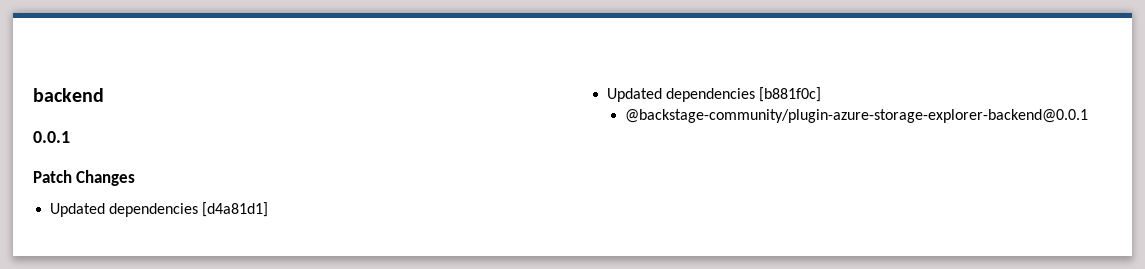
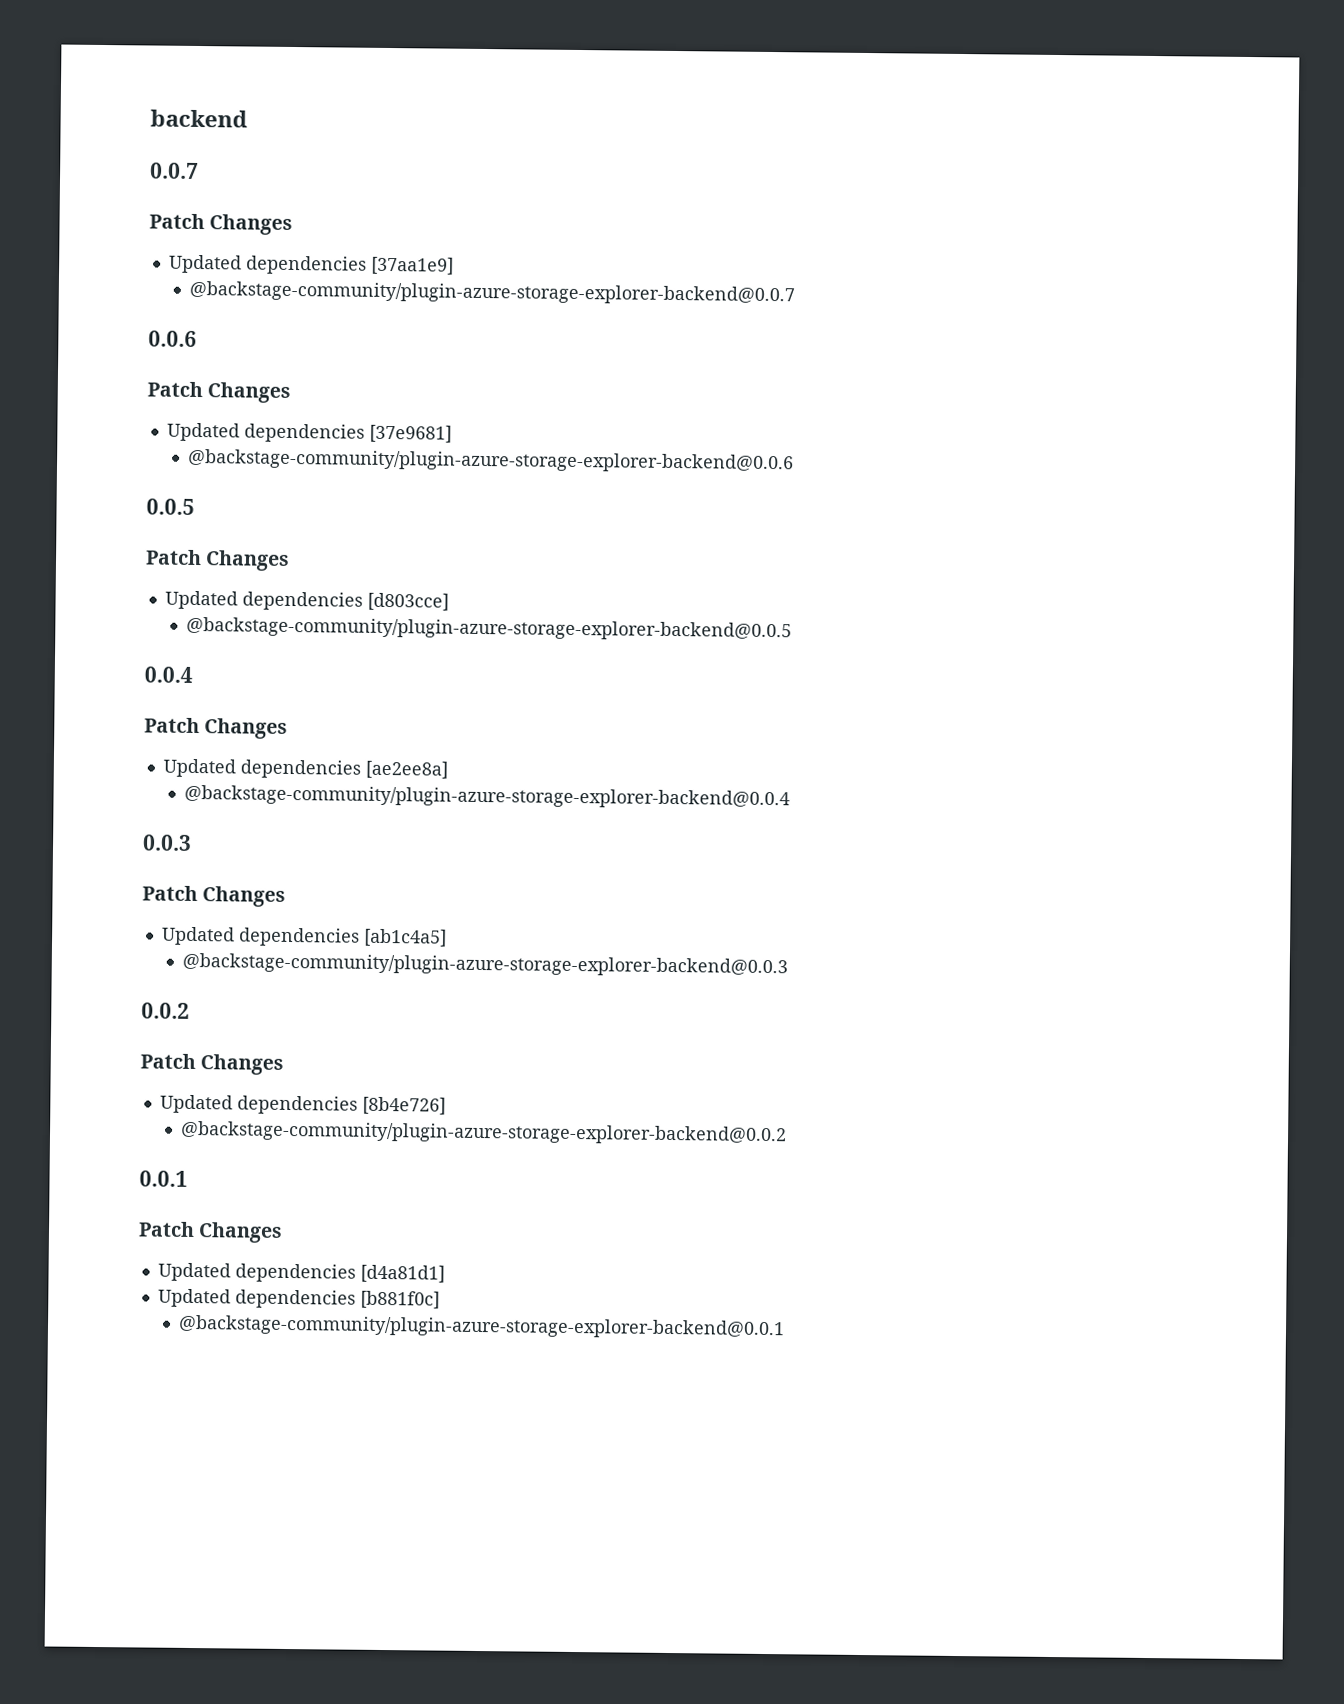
(104, 95) none -> [150,162,199,179] [149,213,294,236] [168,254,454,275] [188,280,795,306] [148,330,197,347] [147,381,292,403] [166,422,452,443] [187,448,794,474] [146,498,195,515] [145,549,291,571] [164,590,449,611] [185,616,792,642] [144,666,193,683] [144,717,289,739] [162,758,448,779] [183,784,790,810] [142,834,192,851] [142,885,287,907] [161,926,447,947] [181,952,788,978] [141,1002,190,1019] [140,1053,285,1075] [159,1094,446,1115] [179,1120,787,1146] // 0.0.7 // Patch Changes // Updated dependencies [37aa1e9] // @backstage-community/plugin-azure-storage-explorer-backend@0.0.7 // 0.0.6 // Patch Changes // Updated dependencies [37e9681] // @backstage-community/plugin-azure-storage-explorer-backend@0.0.6 // 0.0.5 // Patch Changes // Updated dependencies [d803cce] // @backstage-community/plugin-azure-storage-explorer-backend@0.0.5 // 0.0.4 // Patch Changes // Updated dependencies [ae2ee8a] // @backstage-community/plugin-azure-storage-explorer-backend@0.0.4 // 0.0.3 // Patch Changes // Updated dependencies [ab1c4a5] // @backstage-community/plugin-azure-storage-explorer-backend@0.0.3 // 0.0.2 // Patch Changes // Updated dependencies [8b4e726] // @backstage-community/plugin-azure-storage-explorer-backend@0.0.2

